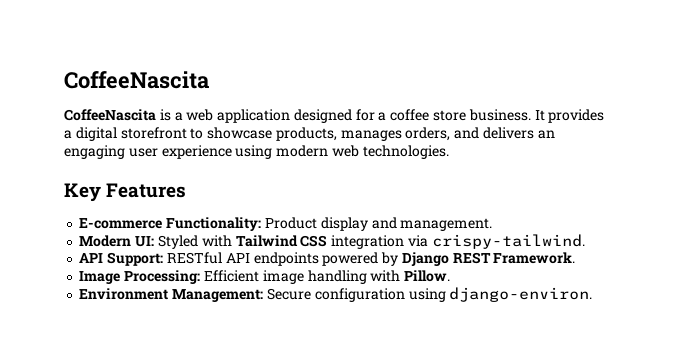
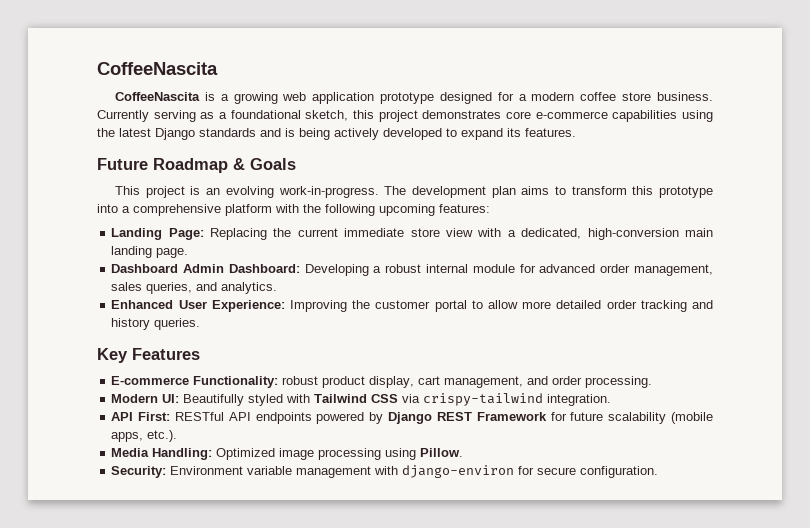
(183, 116) none -> [233,92,278,104] growing
(291, 116) none -> [380,92,435,104] prototype
(387, 116) none -> [531,92,575,101] modern
[534,109,605,123] [64,127,555,141] [64,145,449,159] [64,183,187,202] [79,217,493,231] It provides a digital storefront to showcase products, manages orders, and delivers an engaging user experience using modern web technologies. // Key Features // E-commerce Functionality: Product display and management. -> [97,110,713,122] [97,128,576,140] [97,158,296,173] [115,186,713,198] [97,204,490,216] [111,228,713,240] [111,246,189,258] [111,264,713,276] [111,282,278,294] [111,300,713,312] [111,318,201,330] [97,348,200,363] [111,376,653,388] Currently serving as a foundational sketch, this project demonstrates core e-commerce capabilities using the latest Django standards and is being actively developed to expand its features. // Future Roadmap & Goals // This project is an evolving work-in-progress. The development plan aims to transform this prototype into a comprehensive platform with the following upcoming features: // Landing Page: Replacing the current immediate store view with a dedicated, high-conversion main landing page. // Dashboard Admin Dashboard: Developing a robust internal module for advanced order management, sales queries, and analytics. // Enhanced User Experience: Improving the customer portal to allow more detailed order tracking and history queries. // Key Features // E-commerce Functionality: robust product display, cart management, and order processing.
[157,235,198,249] Styled -> [183,394,284,406] Beautifully styled
[331,234,585,249] [79,252,164,266] integration via crispy-tailwind. // API Support: -> [402,393,612,406] [111,412,171,421] via crispy-tailwind integration. // API First:
[493,252,576,264] [79,270,451,284] [79,287,593,302] Framework. // Image Processing: Efficient image handling with Pillow. // Environment Management: Secure configuration using django-environ. -> [476,412,714,424] [111,430,178,442] [111,448,464,460] [111,465,659,478] Framework for future scalability (mobile apps, etc.). // Media Handling: Optimized image processing using Pillow. // Security: Environment variable management with django-environ for secure configuration.

